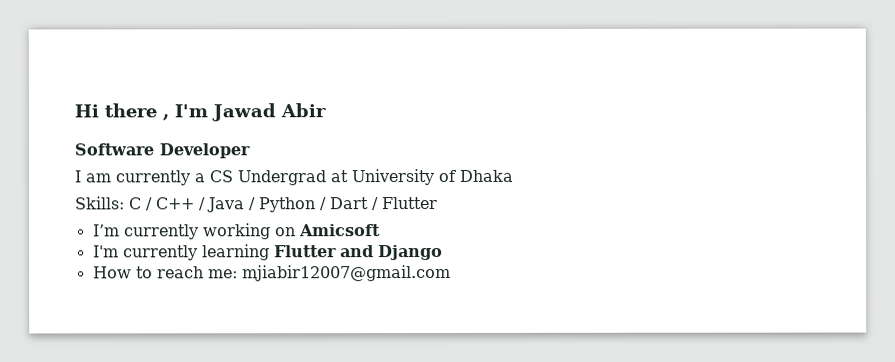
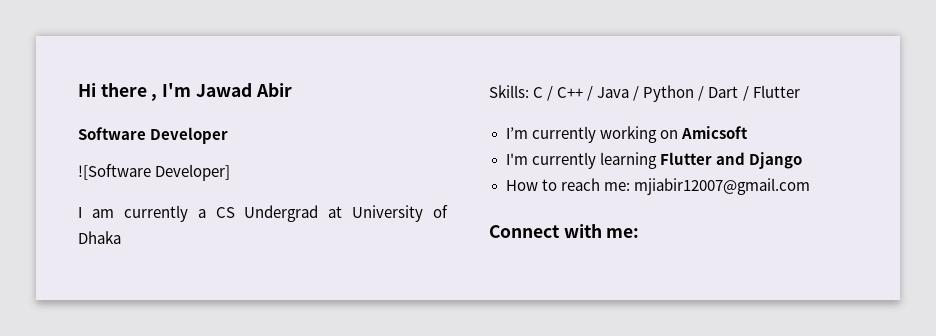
(250, 151) none -> [78,164,231,181] // ![Software Developer]
(451, 273) none -> [489,224,640,238] // Connect with me:

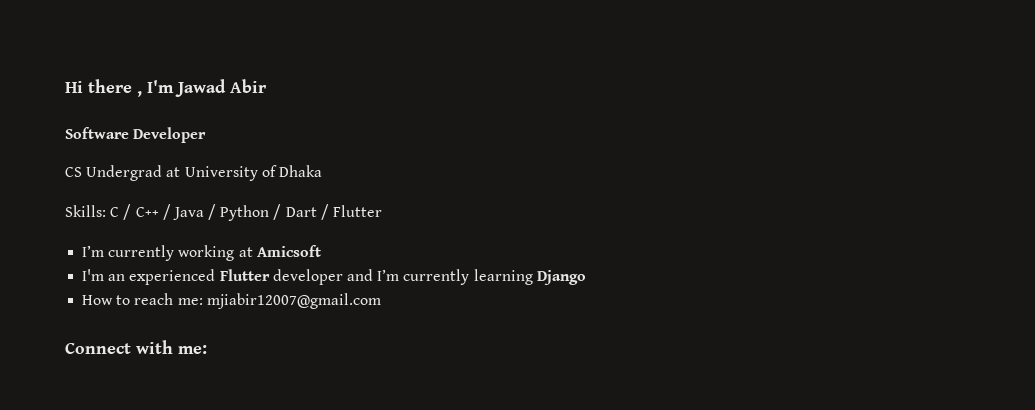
[78,164,231,181] [78,205,206,222] ![Software Developer] // I am currently a -> (207, 135) none
[659,130,678,139] on -> [238,247,253,257] at
[531,152,745,169] currently learning Flutter and -> [108,269,533,285] an experienced Flutter developer and I’m currently learning

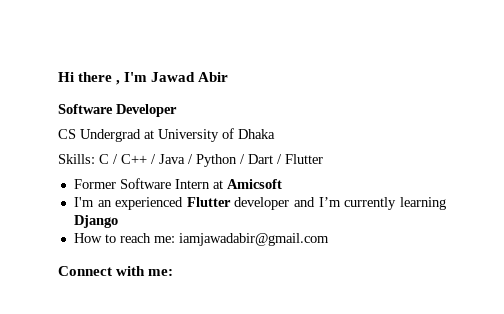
[82,245,235,261] I’m currently working -> [73,178,210,189] Former Software Intern
[206,293,381,309] mjiabir12007@gmail.com -> [178,233,329,246] iamjawadabir@gmail.com

